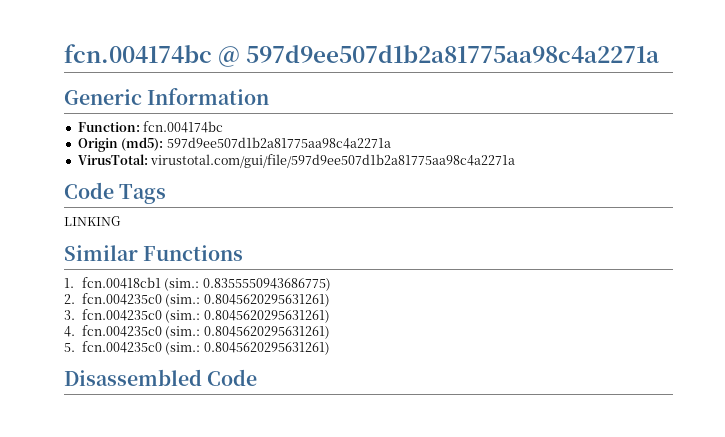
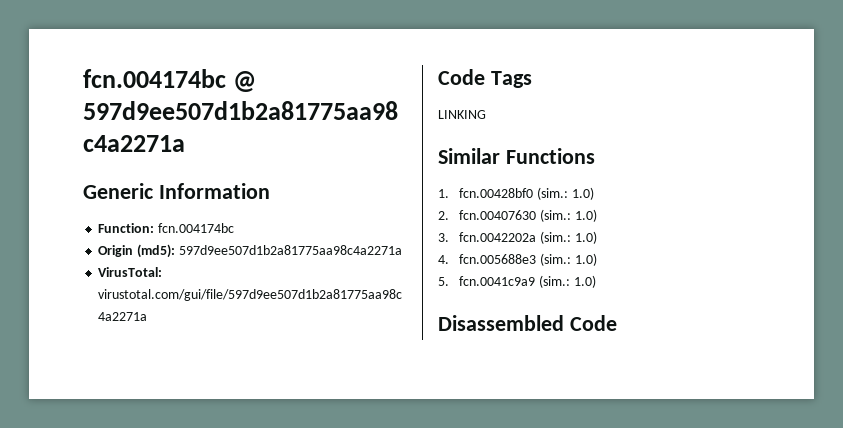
[82,277,331,291] [64,293,330,307] [64,309,330,323] [64,325,330,339] [64,341,330,355] fcn.00418cb1 (sim.: 0.8355550943686775) // 2. fcn.004235c0 (sim.: 0.8045620295631261) // 3. fcn.004235c0 (sim.: 0.8045620295631261) // 4. fcn.004235c0 (sim.: 0.8045620295631261) // 5. fcn.004235c0 (sim.: 0.8045620295631261) -> [459,187,594,200] [438,209,597,222] [438,231,597,244] [438,253,597,266] [438,275,596,288] fcn.00428bf0 (sim.: 1.0) // 2. fcn.00407630 (sim.: 1.0) // 3. fcn.0042202a (sim.: 1.0) // 4. fcn.005688e3 (sim.: 1.0) // 5. fcn.0041c9a9 (sim.: 1.0)

